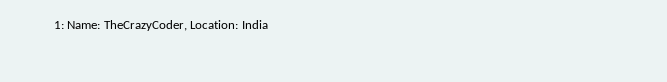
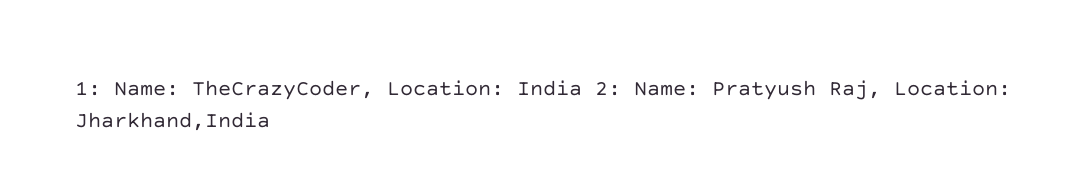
(268, 24) none -> [595,80,1011,100] [75,112,270,131] 2: Name: Pratyush Raj, Location: Jharkhand,India

